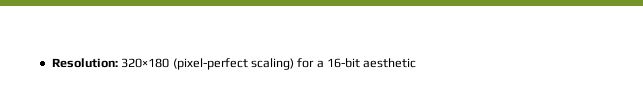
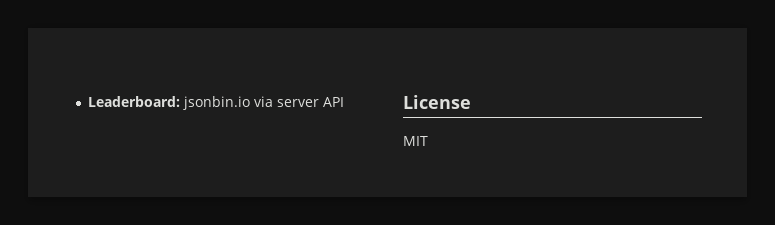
[51,58,417,70] Resolution: 320×180 (pixel-perfect scaling) for a 16-bit aesthetic -> [87,96,344,110] [403,95,471,109] [403,136,428,146] Leaderboard: jsonbin.io via server API // License // MIT

